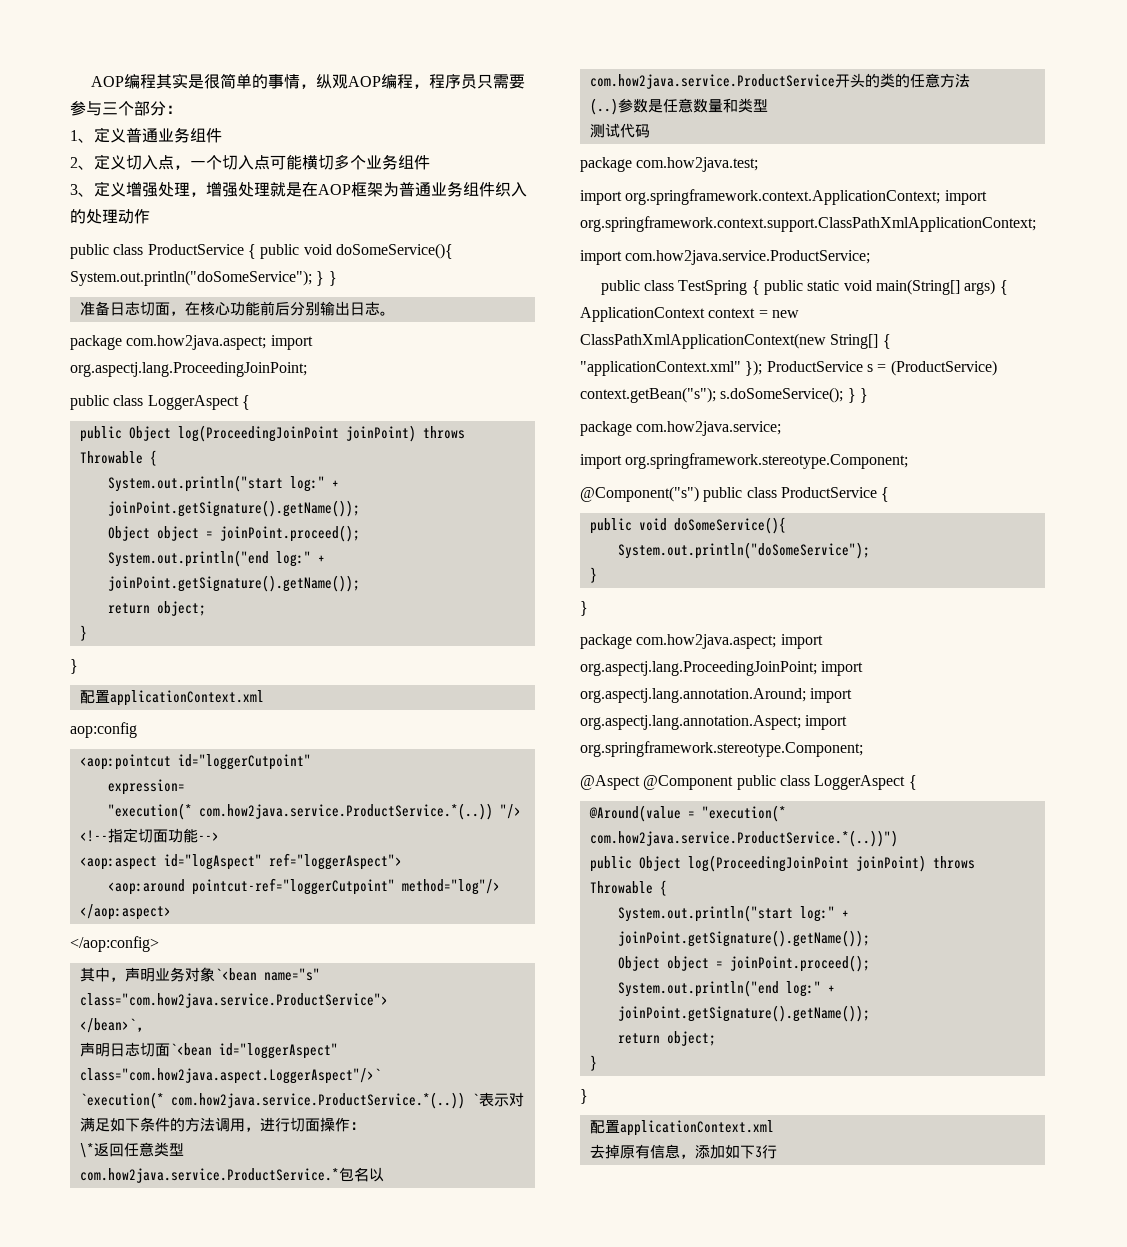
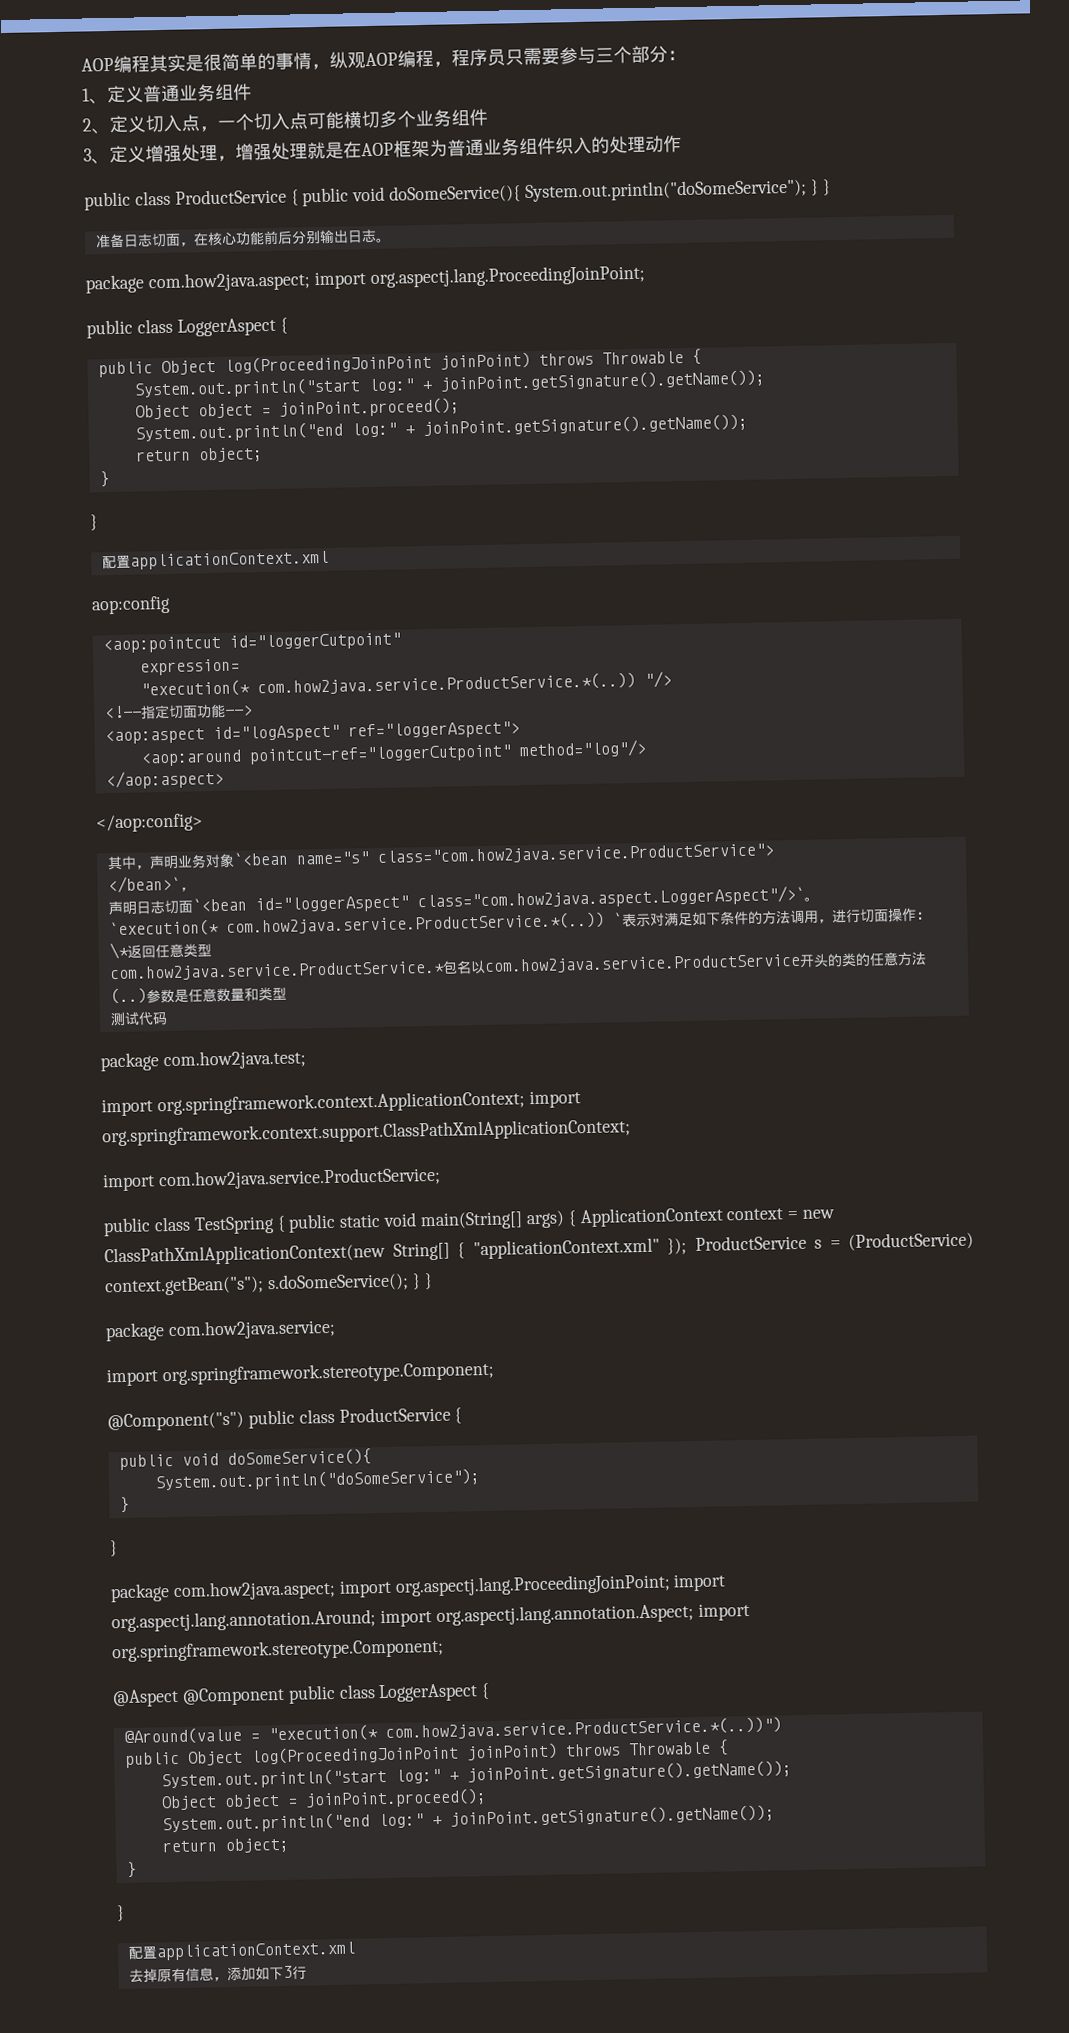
(381, 1076) none -> [803,896,819,902] 。

